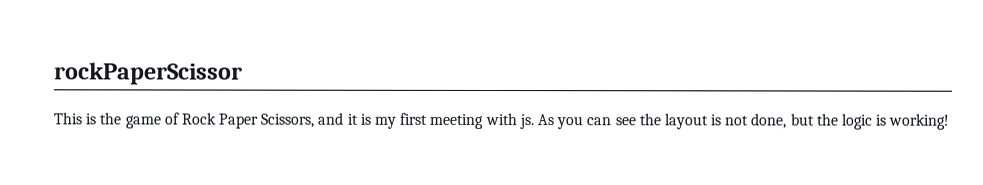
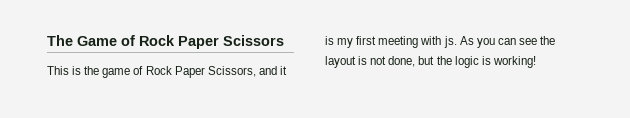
[54,62,243,85] rockPaperScissor -> [47,35,284,49] The Game of Rock Paper Scissors

